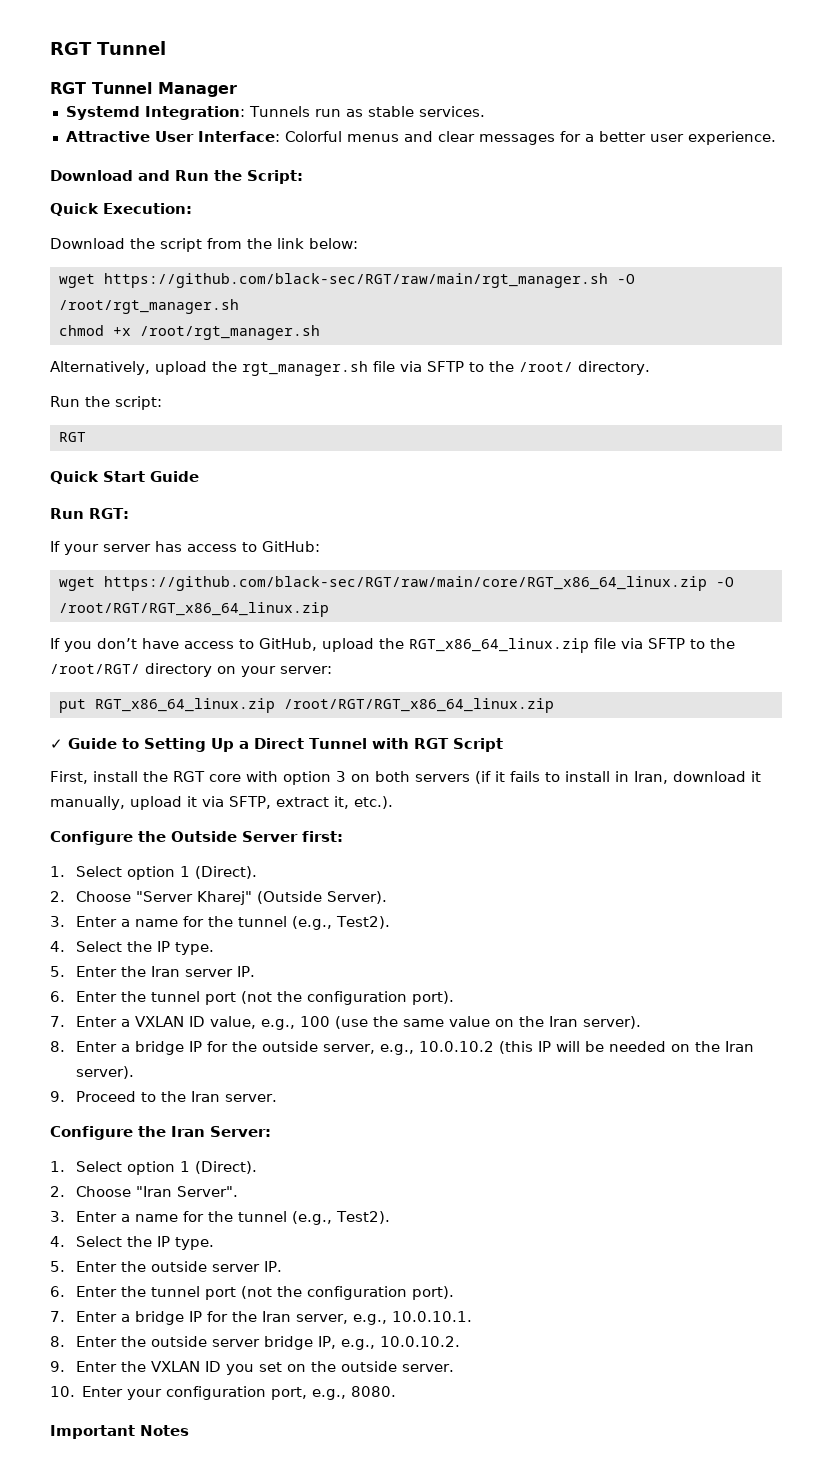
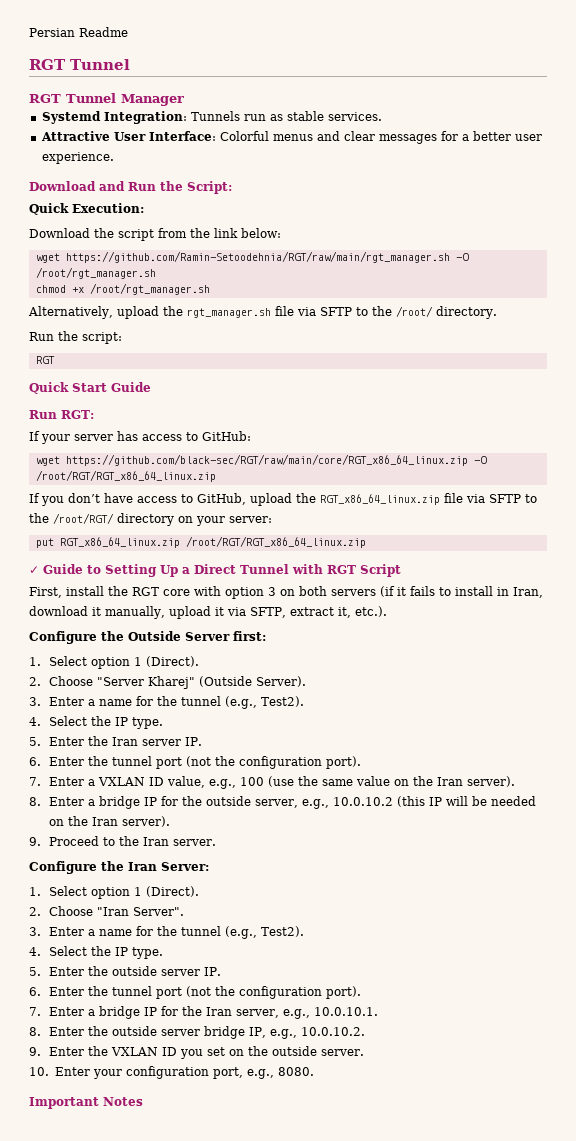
(50, 48) none -> [29,27,128,37] Persian Readme //
[103,273,608,288] https://github.com/black-sec/RGT/raw/main/rgt_manager.sh -> [65,251,450,263] https://github.com/Ramin-Setoodehnia/RGT/raw/main/rgt_manager.sh

